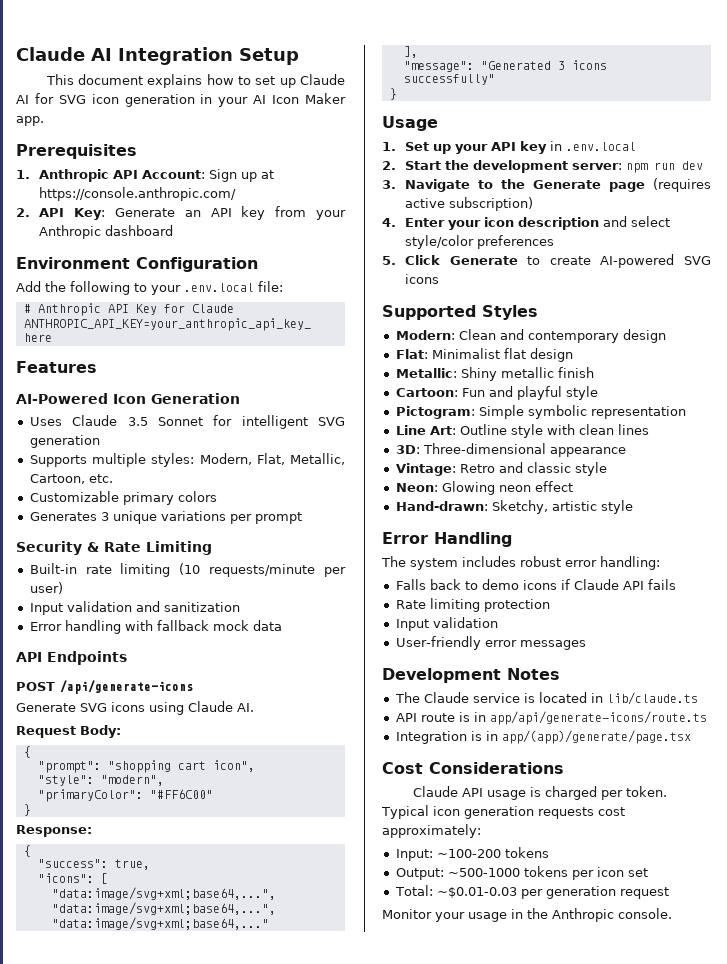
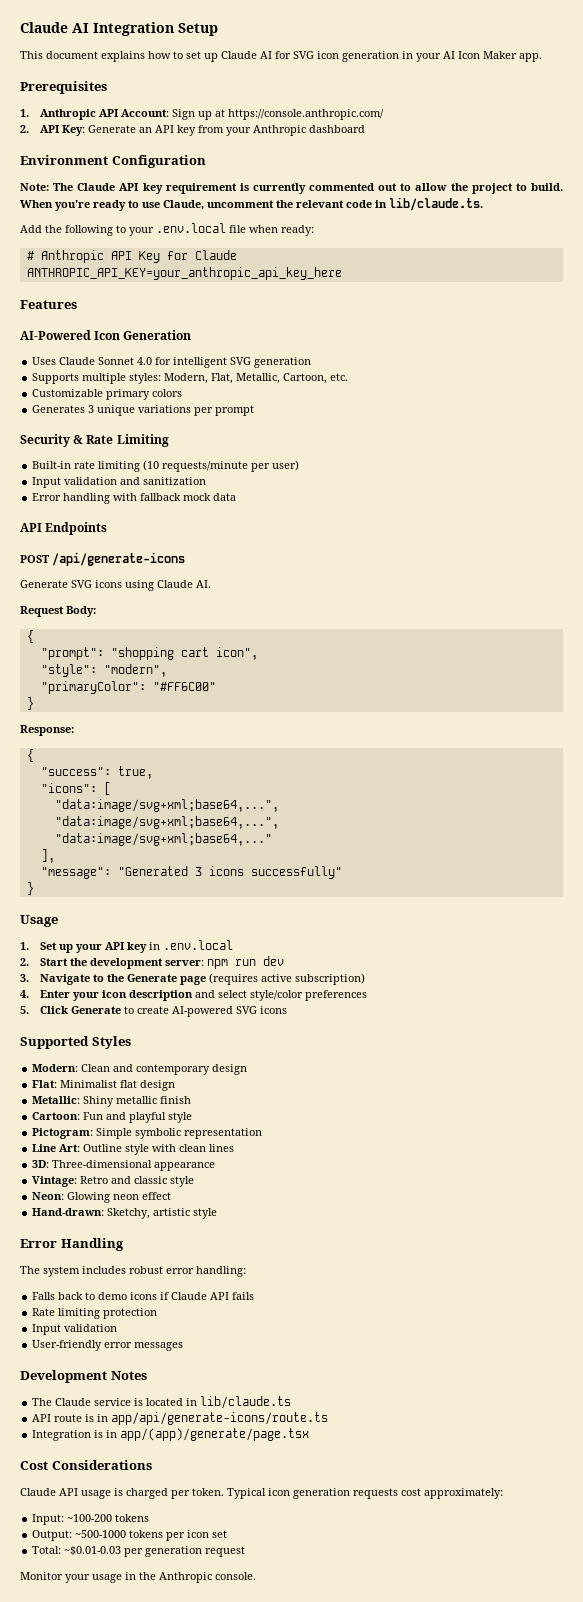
(258, 264) none -> [20,183,563,194] [20,197,483,211] // Note: The Claude API key requirement is currently commented out to allow the project to build. When you're ready to use Claude, uncomment the relevant code in lib/claude.ts.
[258,281,283,292] file: -> [229,225,314,236] file when ready:
[127,417,203,426] 3.5 Sonnet -> [98,357,153,365] Sonnet 4.0

